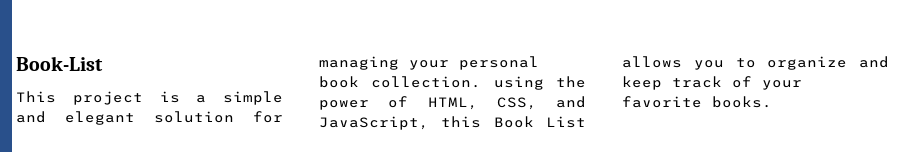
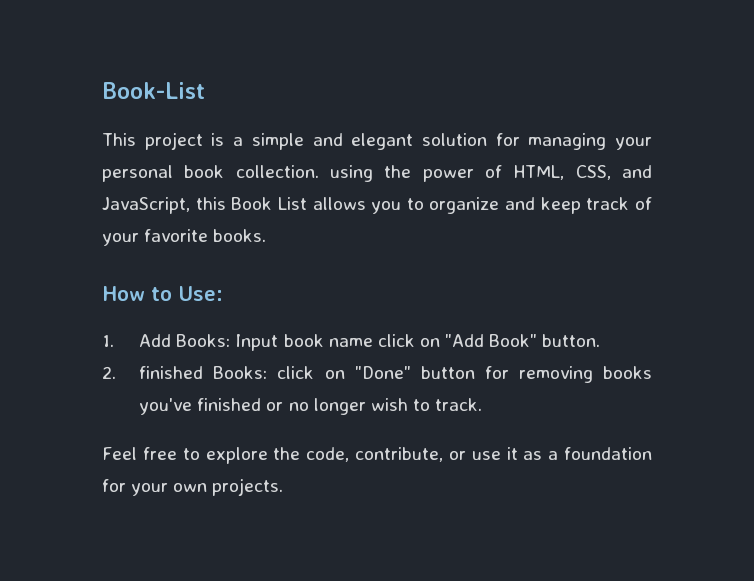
(772, 102) none -> [102,286,223,301] [102,334,601,351] [102,366,652,383] [139,398,483,415] [102,447,652,464] [102,478,284,496] // How to Use: // 1. Add Books: Input book name click on "Add Book" button. // 2. finished Books: click on "Done" button for removing books you've finished or no longer wish to track. // Feel free to explore the code, contribute, or use it as a foundation for your own projects.

